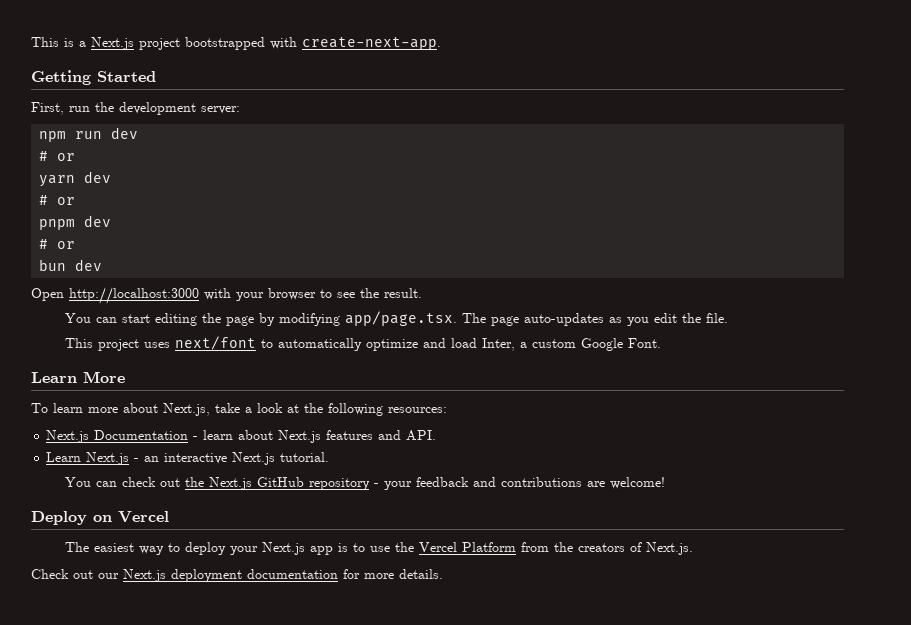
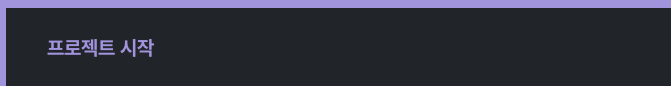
[31,37,441,50] [31,70,156,85] [31,102,240,115] [39,127,139,142] [39,151,76,161] [39,171,112,187] [39,195,76,205] [39,215,112,230] [39,239,76,249] [39,259,103,271] [31,287,422,304] [64,311,728,326] [64,336,661,351] [31,371,125,383] [31,403,447,416] [46,430,437,443] [46,452,330,465] [64,477,665,490] [31,511,169,525] [64,542,693,555] [31,569,443,582] This is a Next.js project bootstrapped with create-next-app. // Getting Started // First, run the development server: // npm run dev // # or // yarn dev // # or // pnpm dev // # or // bun dev // Open http://localhost:3000 with your browser to see the result. // You can start editing the page by modifying app/page.tsx. The page auto-updates as you edit the file. // This project uses next/font to automatically optimize and load Inter, a custom Google Font. // Learn More // To learn more about Next.js, take a look at the following resources: // Next.js Documentation - learn about Next.js features and API. // Learn Next.js - an interactive Next.js tutorial. // You can check out the Next.js GitHub repository - your feedback and contributions are welcome! // Deploy on Vercel // The easiest way to deploy your Next.js app is to use the Vercel Platform from the creators of Next.js. // Check out our Next.js deployment documentation for more details. -> [47,39,156,57] 프로젝트 시작

